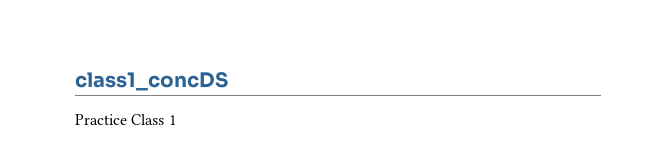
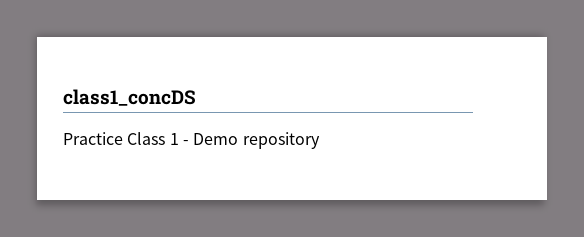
(176, 120) none -> [182,132,320,149] - Demo repository

